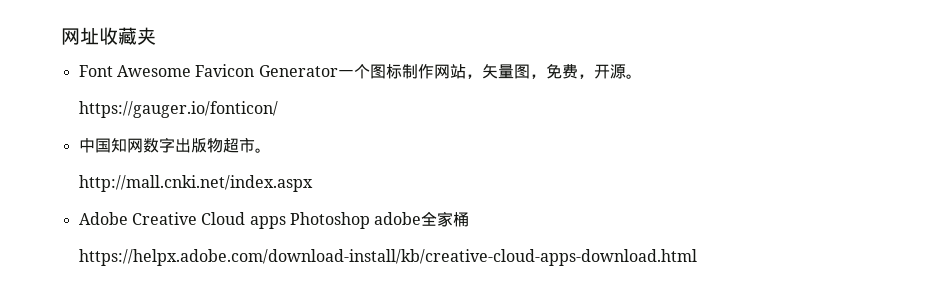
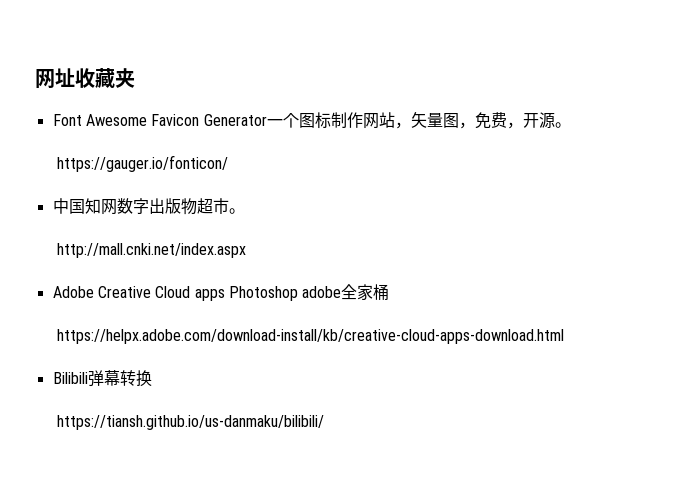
(697, 257) none -> [52,370,152,387] [57,415,325,430] // Bilibili弹幕转换 // https://tiansh.github.io/us-danmaku/bilibili/

